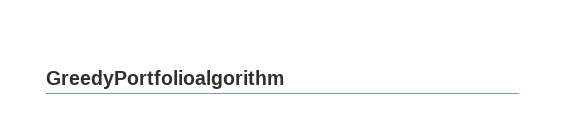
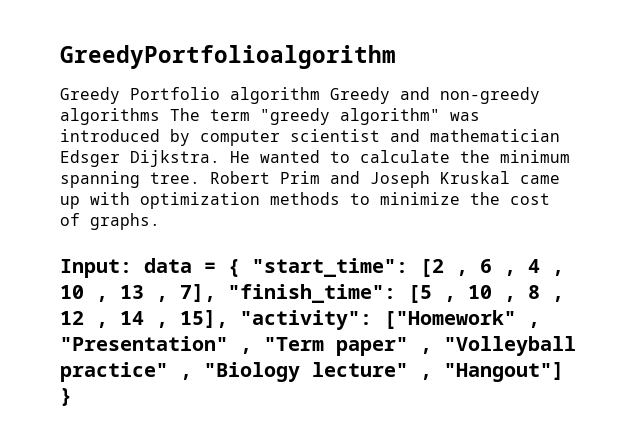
(284, 79) none -> [60,87,540,104] [60,108,480,125] [60,129,560,146] [60,150,570,167] [60,171,560,188] [60,192,550,209] [60,213,160,230] [60,258,564,278] [60,284,564,303] [60,310,540,330] [60,336,576,356] [60,362,564,382] [60,388,72,406] // Greedy Portfolio algorithm Greedy and non-greedy algorithms The term "greedy algorithm" was introduced by computer scientist and mathematician Edsger Dijkstra. He wanted to calculate the minimum spanning tree. Robert Prim and Joseph Kruskal came up with optimization methods to minimize the cost of graphs. // Input: data = { "start_time": [2 , 6 , 4 , 10 , 13 , 7], "finish_time": [5 , 10 , 8 , 12 , 14 , 15], "activity": ["Homework" , "Presentation" , "Term paper" , "Volleyball practice" , "Biology lecture" , "Hangout"] }

